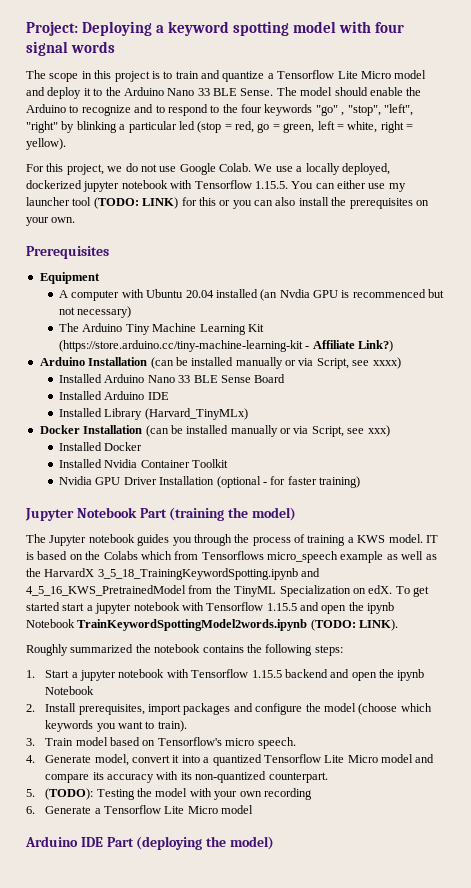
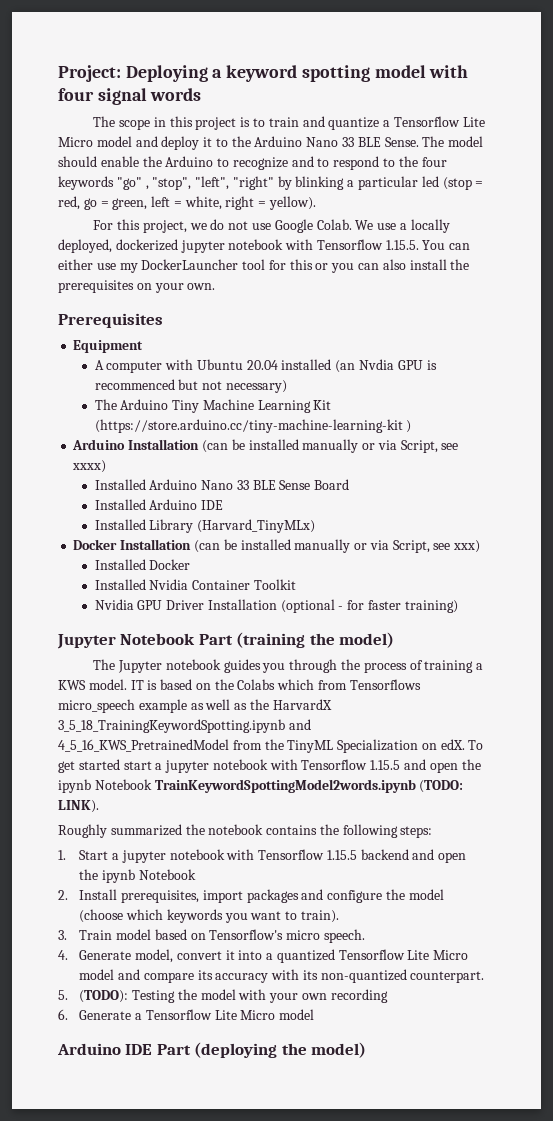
[26,197,179,209] launcher tool (TODO: LINK) -> [141,259,266,270] DockerLauncher tool
[305,340,394,352] - Affiliate Link?) -> [406,420,412,433] )

